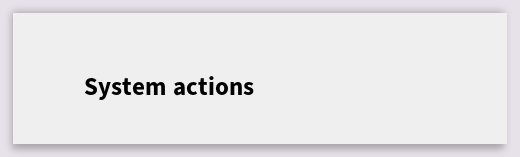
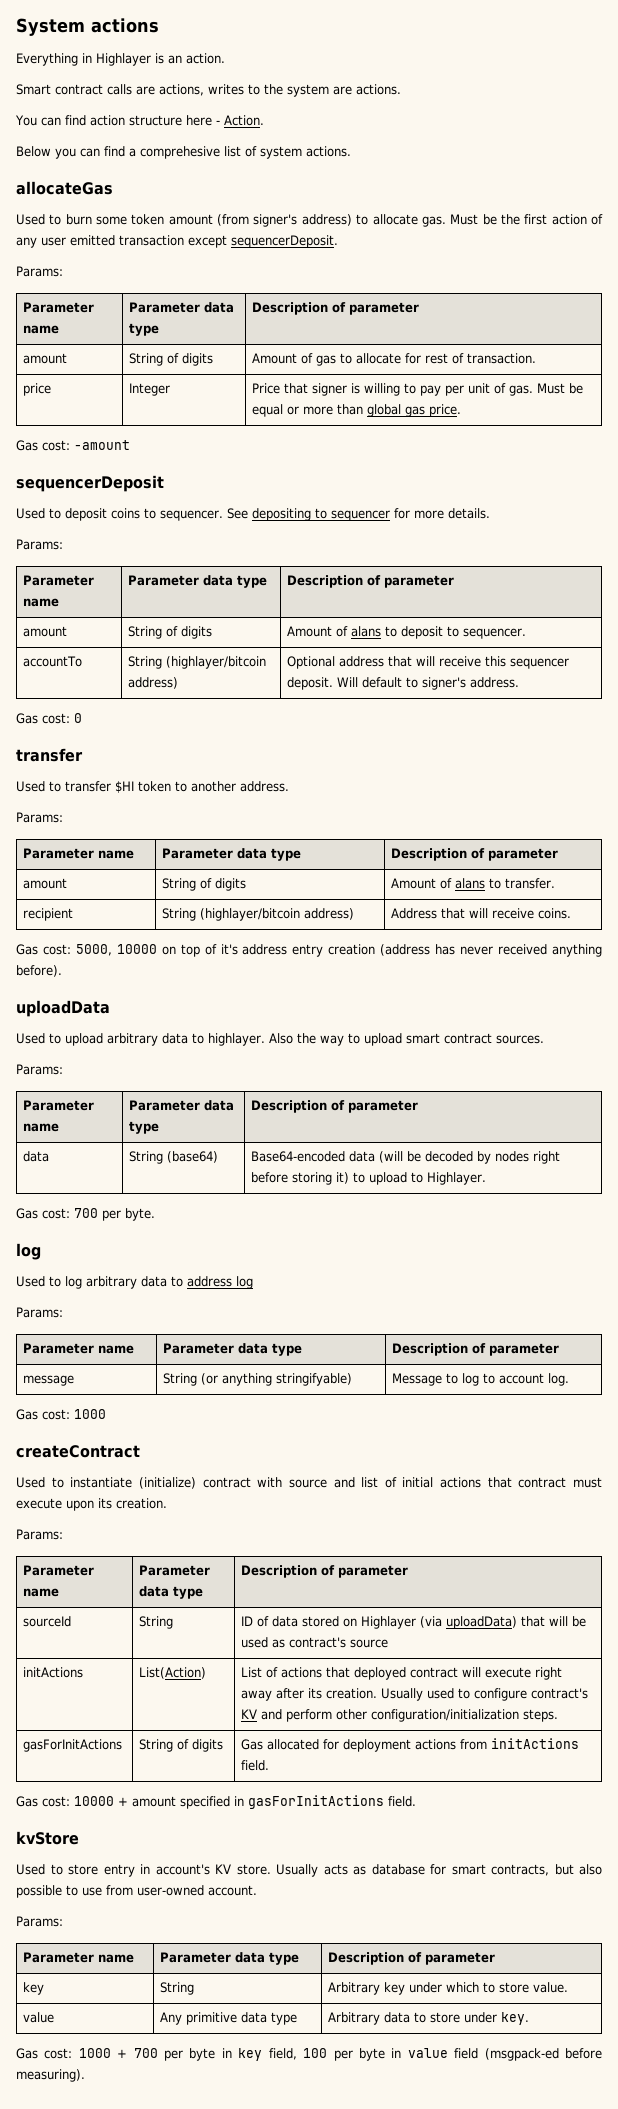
(254, 86) none -> [16,53,225,66] [16,84,401,97] [15,115,264,126] [16,146,351,159] [16,181,113,195] [16,214,604,227] [16,235,338,248] [16,266,63,277] [22,302,94,313] [22,325,59,334] [128,302,234,313] [128,323,159,336] [251,302,419,315] [22,353,67,364] [128,353,213,366] [251,353,536,366] [22,383,51,396] [128,383,170,396] [251,383,583,396] [251,404,461,417] [16,440,130,451] [16,475,164,492] [16,508,490,521] [16,539,63,550] [22,575,94,586] [22,598,59,607] [127,575,267,588] [286,575,454,588] [22,626,67,637] [127,626,212,639] [286,626,526,639] [22,656,82,667] [127,656,266,669] [127,677,178,689] [286,656,569,669] [286,677,519,690] [16,713,82,724] [16,748,83,762] [16,781,289,793] [16,812,63,823] [22,848,134,859] [161,848,301,861] [390,848,558,861] [22,878,67,889] [161,878,246,891] [390,878,555,889] [22,908,73,921] [161,908,354,921] [390,908,571,919] [16,944,602,957] [16,965,62,977] [16,1000,110,1017] [16,1033,544,1046] [16,1064,63,1075] [22,1100,94,1111] [22,1123,59,1132] [128,1100,234,1111] [128,1121,159,1134] [250,1100,418,1113] [22,1151,49,1162] [128,1151,218,1164] [250,1151,560,1164] [250,1172,486,1185] [16,1208,155,1221] [16,1243,41,1260] [16,1276,253,1289] [16,1307,63,1318] [22,1343,134,1354] [162,1343,302,1356] [391,1343,559,1356] [22,1375,74,1386] [162,1373,352,1386] [391,1373,569,1386] [16,1409,106,1420] [16,1445,140,1458] [16,1477,603,1489] [16,1498,167,1511] [16,1529,63,1540] [22,1565,94,1576] [22,1588,59,1597] [138,1565,210,1576] [138,1586,203,1599] [240,1565,408,1578] [22,1616,71,1627] [138,1616,173,1629] [240,1616,586,1629] [240,1637,388,1648] [22,1667,83,1678] [138,1667,206,1679] [240,1667,562,1680] [240,1688,588,1701] [240,1709,558,1722] [22,1739,122,1752] [138,1739,223,1752] [240,1738,579,1752] [240,1760,269,1771] [16,1795,416,1809] [16,1831,79,1845] [16,1864,602,1877] [16,1885,257,1898] [16,1916,63,1927] [22,1952,134,1963] [159,1952,299,1965] [327,1952,495,1965] [22,1982,44,1995] [159,1982,194,1995] [327,1982,568,1995] [22,2012,54,2023] [159,2012,297,2025] [327,2012,529,2025] [16,2048,603,2061] [16,2069,85,2082] // Everything in Highlayer is an action. // Smart contract calls are actions, writes to the system are actions. // You can find action structure here - Action. // Below you can find a comprehesive list of system actions. // allocateGas // Used to burn some token amount (from signer's address) to allocate gas. Must be the first action of any user emitted transaction except sequencerDeposit. // Params: // Parameter name | Parameter data type | Description of parameter // amount | String of digits | Amount of gas to allocate for rest of transaction. // price | Integer | Price that signer is willing to pay per unit of gas. Must be equal or more than global gas price. // Gas cost: -amount // sequencerDeposit // Used to deposit coins to sequencer. See depositing to sequencer for more details. // Params: // Parameter name | Parameter data type | Description of parameter // amount | String of digits | Amount of alans to deposit to sequencer. // accountTo | String (highlayer/bitcoin address) | Optional address that will receive this sequencer deposit. Will default to signer's address. // Gas cost: 0 // transfer // Used to transfer $HI token to another address. // Params: // Parameter name | Parameter data type | Description of parameter // amount | String of digits | Amount of alans to transfer. // recipient | String (highlayer/bitcoin address) | Address that will receive coins. // Gas cost: 5000, 10000 on top of it's address entry creation (address has never received anything before). // uploadData // Used to upload arbitrary data to highlayer. Also the way to upload smart contract sources. // Params: // Parameter name | Parameter data type | Description of parameter // data | String (base64) | Base64-encoded data (will be decoded by nodes right before storing it) to upload to Highlayer. // Gas cost: 700 per byte. // log // Used to log arbitrary data to address log // Params: // Parameter name | Parameter data type | Description of parameter // message | String (or anything stringifyable) | Message to log to account log. // Gas cost: 1000 // createContract // Used to instantiate (initialize) contract with source and list of initial actions that contract must execute upon its creation. // Params: // Parameter name | Parameter data type | Description of parameter // sourceId | String | ID of data stored on Highlayer (via uploadData) that will be used as contract's source // initActions | List(Action) | List of actions that deployed contract will execute right away after its creation. Usually used to configure contract's KV and perform other configuration/initialization steps. // gasForInitActions | String of digits | Gas allocated for deployment actions from initActions field. // Gas cost: 10000 + amount specified in gasForInitActions field. // kvStore // Used to store entry in account's KV store. Usually acts as database for smart contracts, but also possible to use from user-owned account. // Params: // Parameter name | Parameter data type | Description of parameter // key | String | Arbitrary key under which to store value. // value | Any primitive data type | Arbitrary data to store under key. // Gas cost: 1000 + 700 per byte in key field, 100 per byte in value field (msgpack-ed before measuring).

